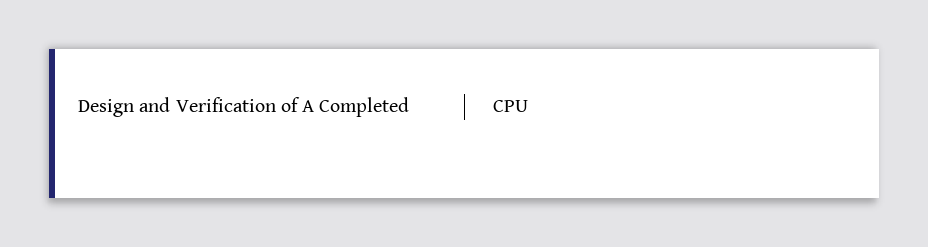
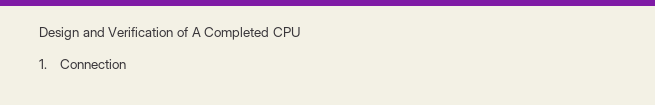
(528, 106) none -> [39,59,127,69] // 1. Connection

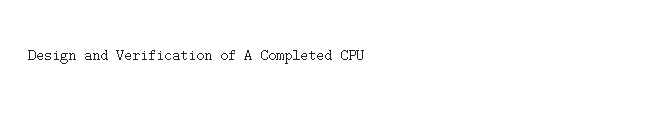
[39,59,127,69] // 1. Connection -> (364, 55) none

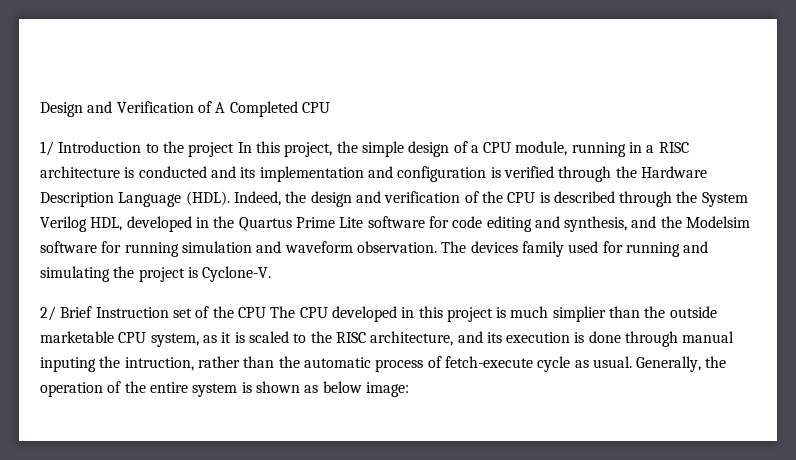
(364, 55) none -> [40,141,689,157] [40,166,707,182] [40,191,748,207] [40,216,751,232] [40,241,709,257] [40,266,272,282] [40,306,717,322] [40,331,735,347] [40,356,727,372] [40,381,409,397] // 1/ Introduction to the project In this project, the simple design of a CPU module, running in a RISC architecture is conducted and its implementation and configuration is verified through the Hardware Description Language (HDL). Indeed, the design and verification of the CPU is described through the System Verilog HDL, developed in the Quartus Prime Lite software for code editing and synthesis, and the Modelsim software for running simulation and waveform observation. The devices family used for running and simulating the project is Cyclone-V. // 2/ Brief Instruction set of the CPU The CPU developed in this project is much simplier than the outside marketable CPU system, as it is scaled to the RISC architecture, and its execution is done through manual inputing the intruction, rather than the automatic process of fetch-execute cycle as usual. Generally, the operation of the entire system is shown as below image:

